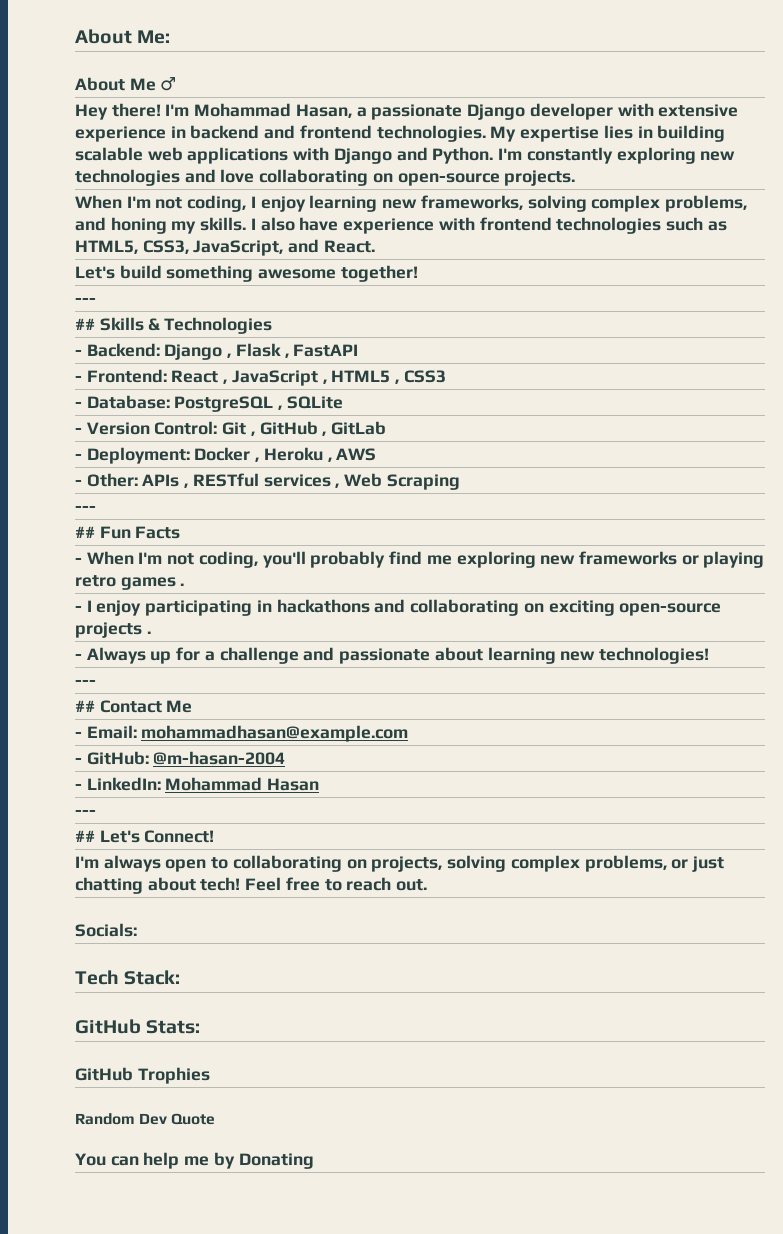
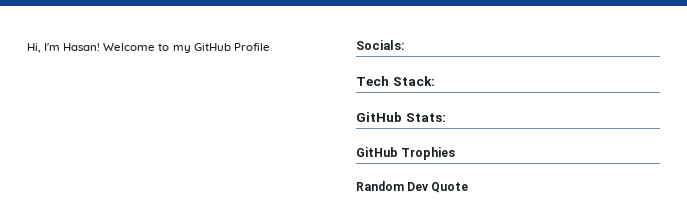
[75,29,171,44] [75,77,177,91] [75,103,739,120] [75,125,726,142] [75,147,736,164] [75,169,576,186] [75,195,747,212] [75,217,727,234] [75,239,375,256] [75,265,418,282] [75,298,96,304] [75,317,273,334] [75,343,359,360] [75,369,446,386] [75,395,343,412] [75,421,387,436] [75,447,377,464] [75,473,460,490] [75,506,96,512] [75,526,181,539] [75,551,765,568] [75,575,185,590] [75,599,722,616] [75,622,151,638] [75,647,709,664] [75,680,96,686] [75,700,193,713] [75,725,409,742] [75,751,286,765] [75,777,320,791] [75,810,96,816] [75,830,215,843] [75,855,724,872] [75,877,428,894] About Me: // About Me ♂ // Hey there! I'm Mohammad Hasan, a passionate Django developer with extensive experience in backend and frontend technologies. My expertise lies in building scalable web applications with Django and Python. I'm constantly exploring new technologies and love collaborating on open-source projects. // When I'm not coding, I enjoy learning new frameworks, solving complex problems, and honing my skills. I also have experience with frontend technologies such as HTML5, CSS3, JavaScript, and React. // Let's build something awesome together! // --- // ## Skills & Technologies // - Backend: Django , Flask , FastAPI // - Frontend: React , JavaScript , HTML5 , CSS3 // - Database: PostgreSQL , SQLite // - Version Control: Git , GitHub , GitLab // - Deployment: Docker , Heroku , AWS // - Other: APIs , RESTful services , Web Scraping // --- // ## Fun Facts // - When I'm not coding, you'll probably find me exploring new frameworks or playing retro games . // - I enjoy participating in hackathons and collaborating on exciting open-source projects . // - Always up for a challenge and passionate about learning new technologies! // --- // ## Contact Me // - Email: mohammadhasan@example.com // - GitHub: @m-hasan-2004 // - LinkedIn: Mohammad Hasan // --- // ## Let's Connect! // I'm always open to collaborating on projects, solving complex problems, or just chatting about tech! Feel free to reach out. -> [27,43,270,53] Hi, I'm Hasan! Welcome to my GitHub Profile
[75,1152,314,1169] // You can help me by Donating -> (469, 187) none

